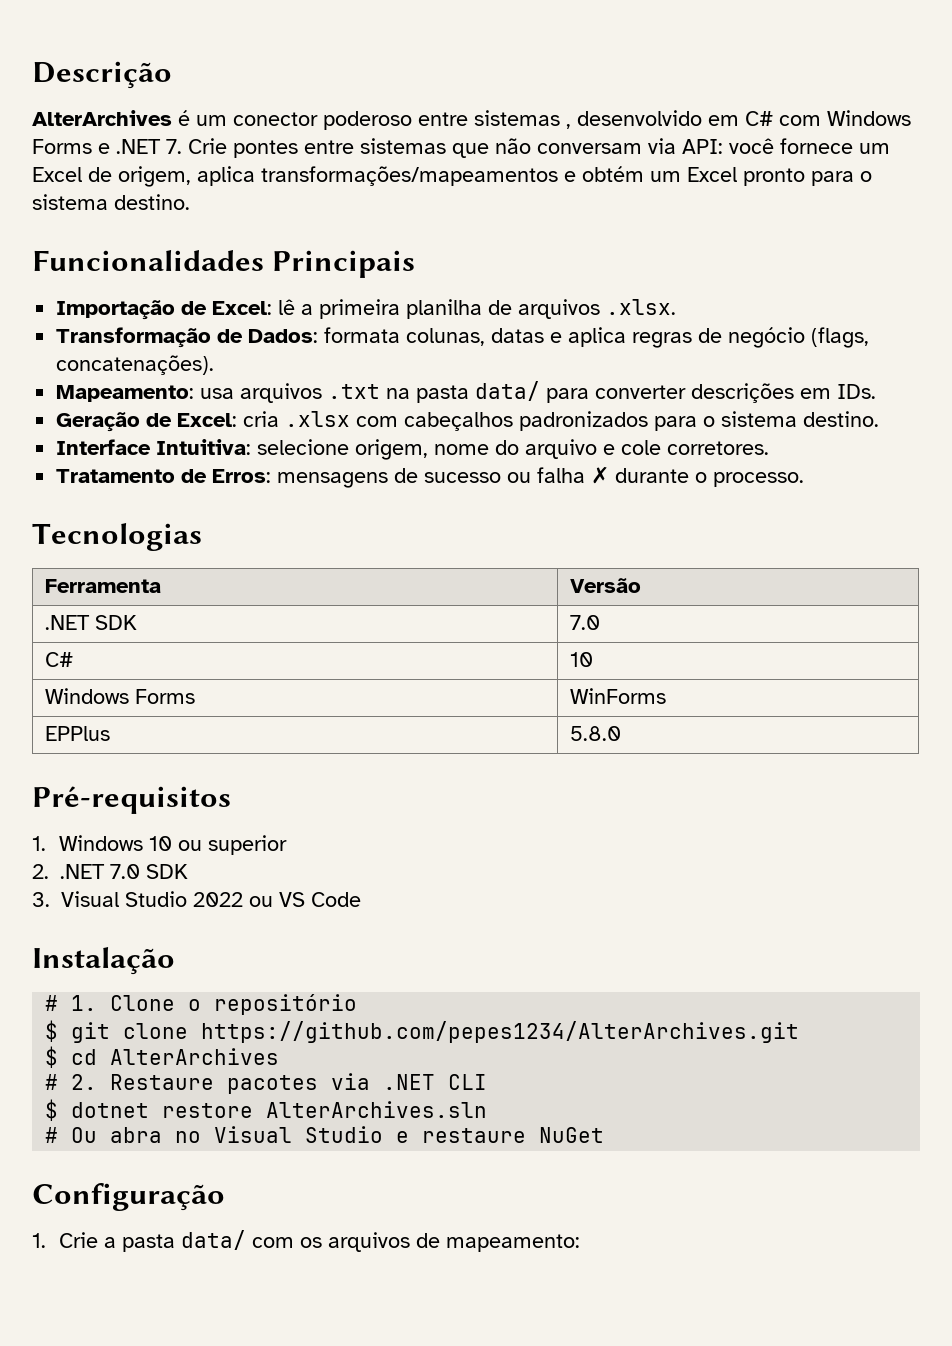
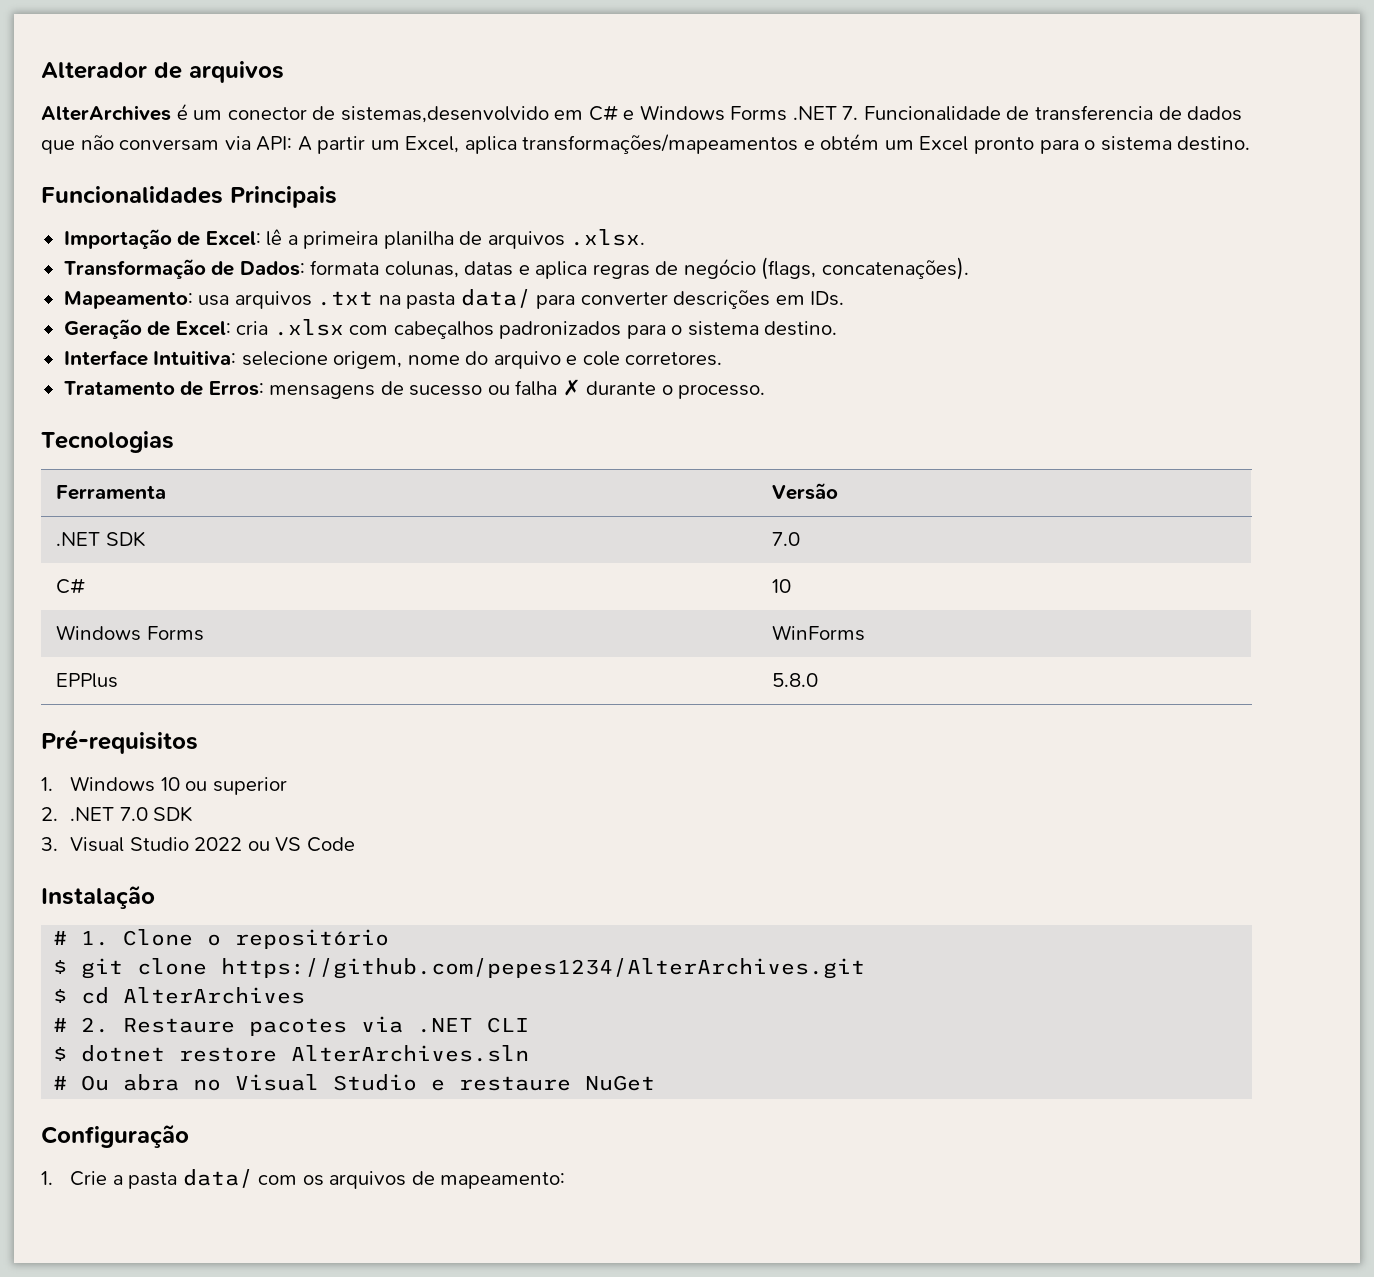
[32,61,172,89] Descrição -> [41,61,284,83] Alterador de arquivos
[323,110,702,130] poderoso entre sistemas , desenvolvido -> [312,106,549,123] de sistemas,desenvolvido
[779,110,911,126] [32,139,110,154] com Windows Forms e -> [623,105,788,121] e Windows Forms
[188,138,446,158] Crie pontes entre sistemas -> [863,105,1243,121] Funcionalidade de transferencia de dados
[729,138,890,154] [32,166,191,187] você fornece um Excel de origem, -> [297,136,460,154] A partir um Excel,

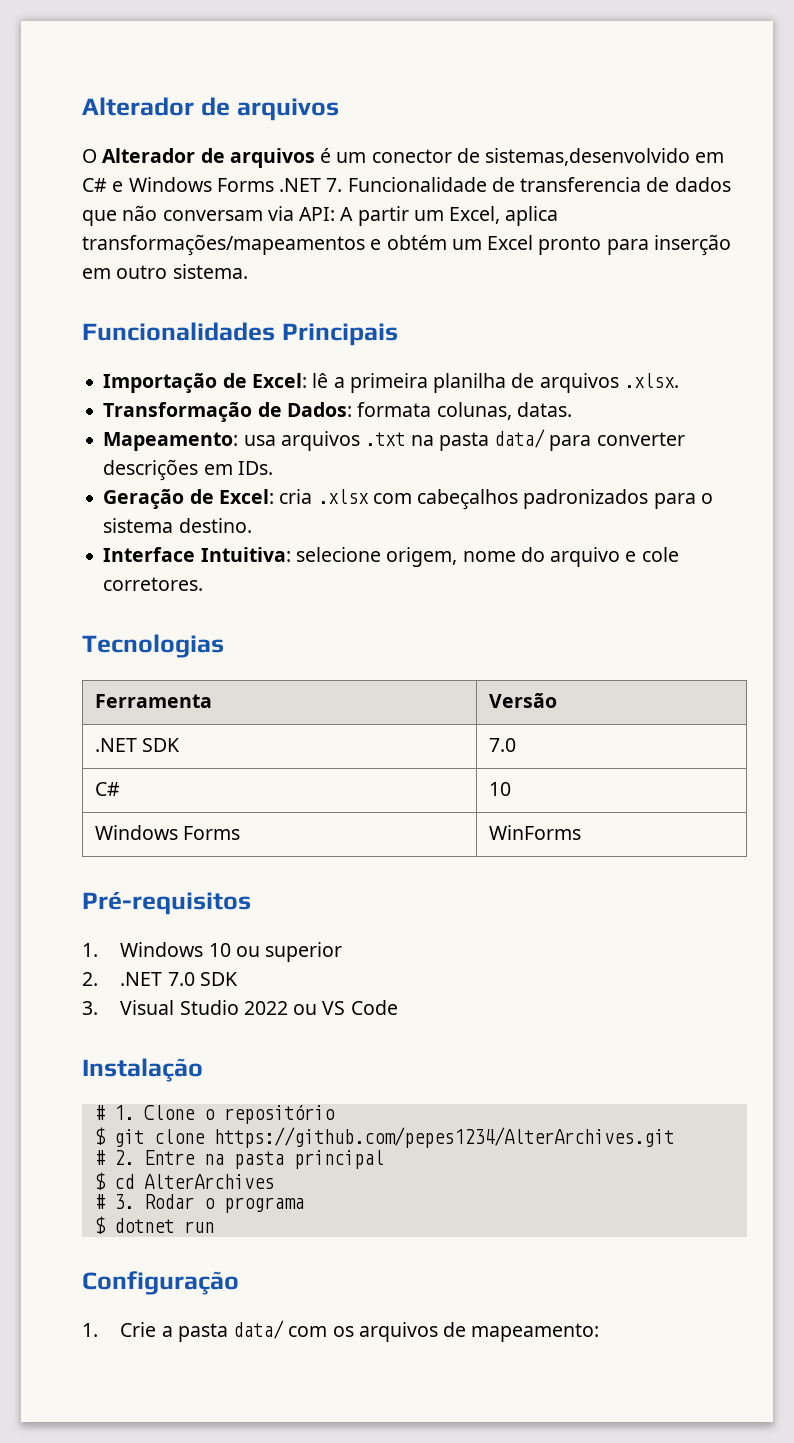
[41,105,171,121] AlterArchives -> [82,148,315,168] O Alterador de arquivos
[1084,136,1251,151] o sistema destino. -> [653,234,731,256] [82,264,248,279] inserção em outro sistema.
[464,257,969,280] datas e aplica regras de negócio (flags, concatenações). -> [516,402,572,417] datas.
[63,379,766,399] // Tratamento de Erros: mensagens de sucesso ou falha ✗ durante o processo. -> (204, 584) none
[56,673,119,688] [772,673,819,687] // EPPlus | 5.8.0 -> (581, 832) none
[53,987,306,1004] [53,1016,530,1036] [53,1045,530,1062] [53,1074,656,1091] $ cd AlterArchives // # 2. Restaure pacotes via .NET CLI // $ dotnet restore AlterArchives.sln // # Ou abra no Visual Studio e restaure NuGet -> [93,1150,384,1169] [93,1172,274,1190] [93,1194,304,1213] [93,1216,214,1234] # 2. Entre na pasta principal // $ cd AlterArchives // # 3. Rodar o programa // $ dotnet run

